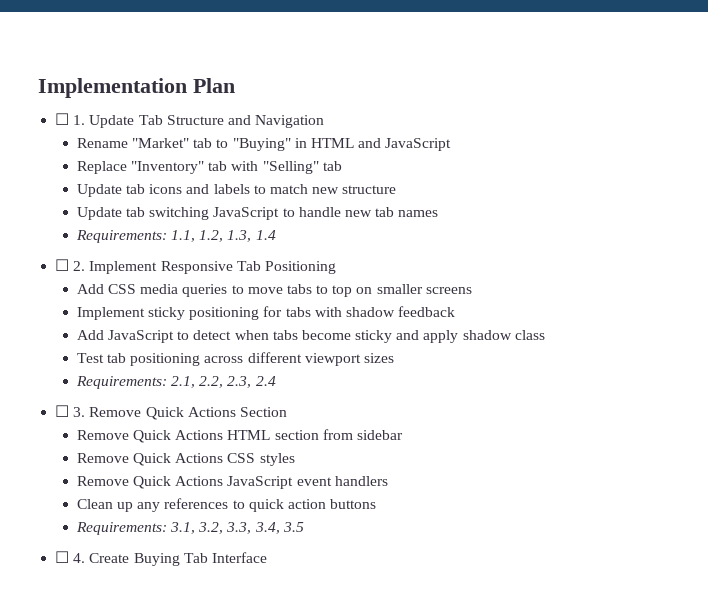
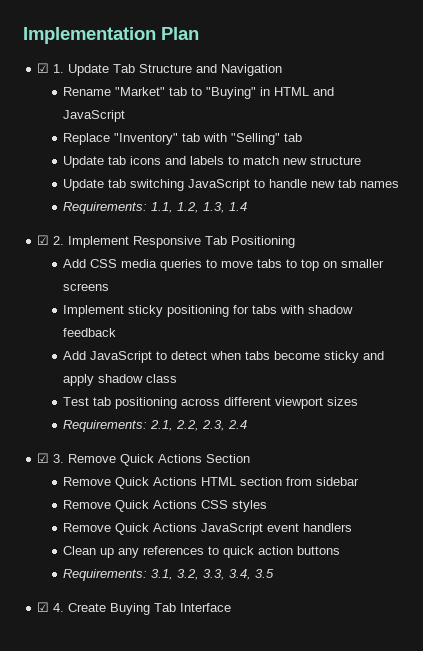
[55,113,70,125] ☐ -> [37,63,50,73] ☑
[55,259,70,271] ☐ -> [37,235,50,245] ☑
[55,405,70,417] ☐ -> [37,453,50,463] ☑
[55,551,70,563] ☐ -> [37,602,50,612] ☑

